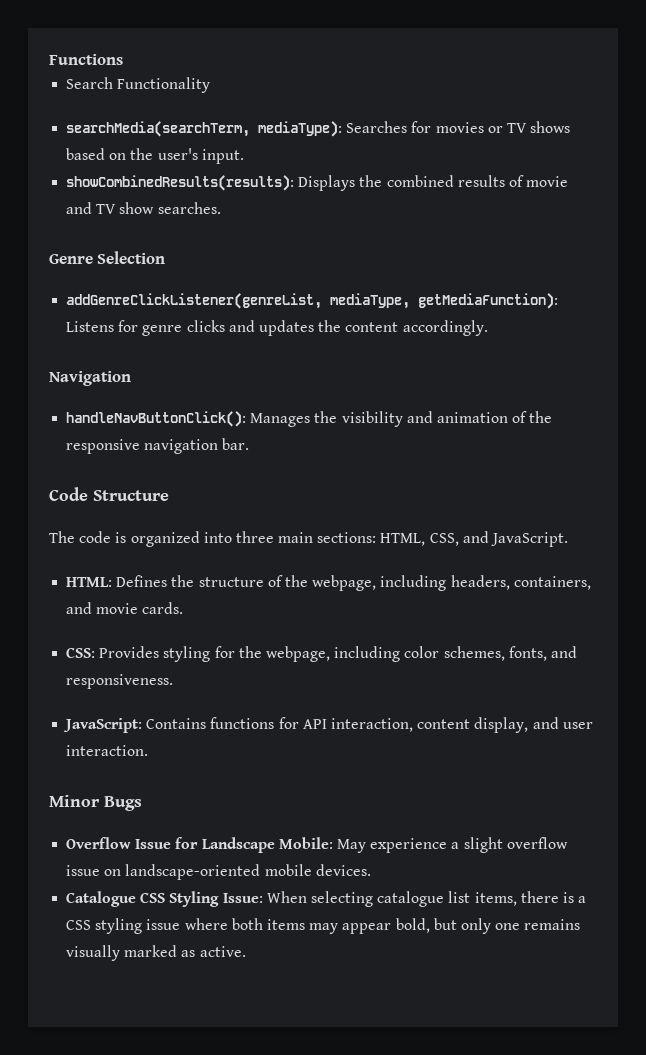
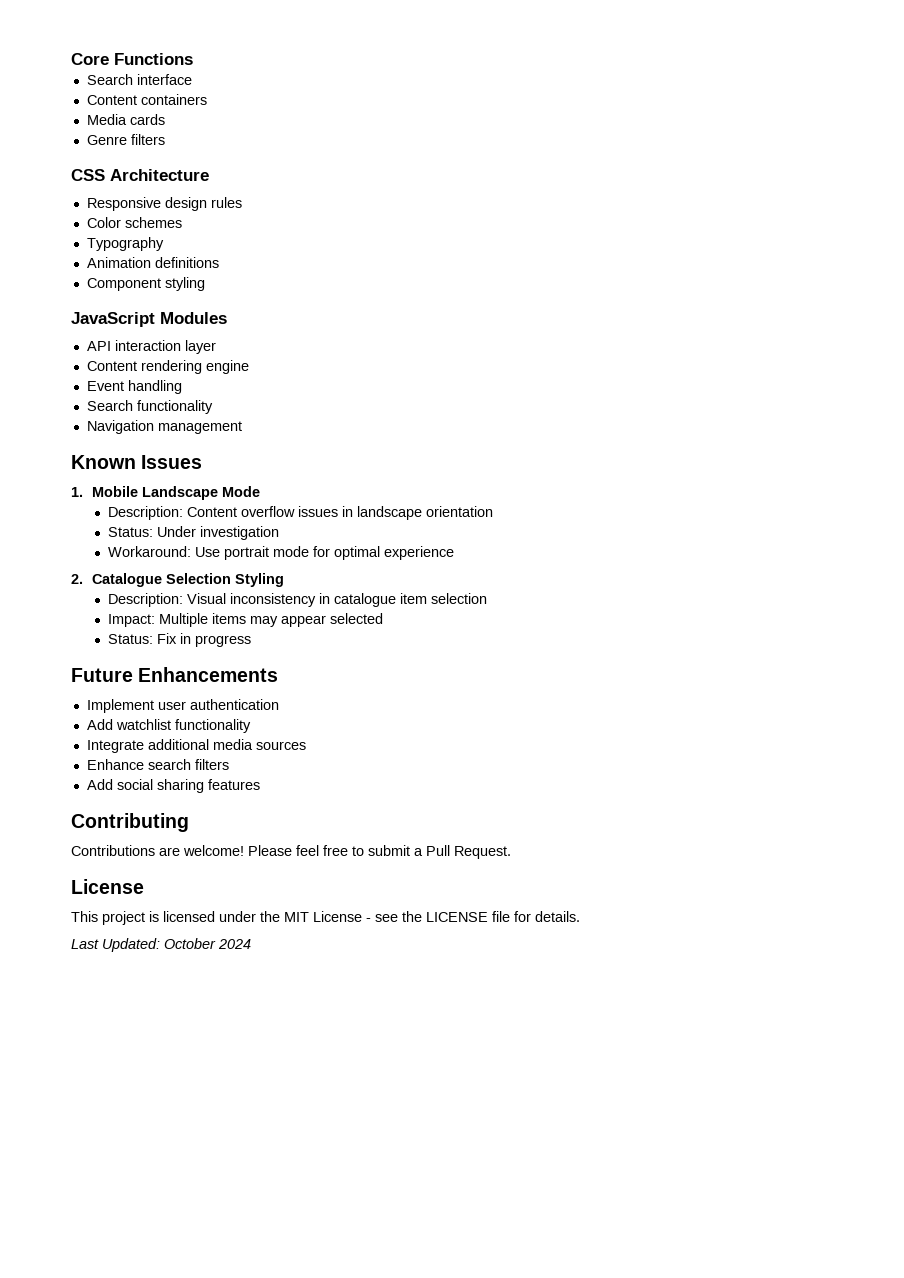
(49, 59) none -> [71,53,109,65] Core
[117,77,211,93] [66,121,571,137] [66,148,244,164] [66,175,569,191] [66,202,221,214] [49,251,166,264] [66,293,559,309] [66,320,488,336] [49,371,131,386] [66,411,553,427] [66,438,250,454] [49,487,169,501] [49,531,569,547] [66,575,591,591] [66,602,184,614] [66,646,577,662] [66,674,174,689] [63,717,593,733] [66,745,149,756] [49,795,142,811] [66,837,568,853] [66,864,371,880] [66,891,587,907] [66,918,581,934] [66,945,246,961] Functionality // searchMedia(searchTerm, mediaType): Searches for movies or TV shows based on the user's input. // showCombinedResults(results): Displays the combined results of movie and TV show searches. // Genre Selection // addGenreClickListener(genreList, mediaType, getMediaFunction): Listens for genre clicks and updates the content accordingly. // Navigation // handleNavButtonClick(): Manages the visibility and animation of the responsive navigation bar. // Code Structure // The code is organized into three main sections: HTML, CSS, and JavaScript. // HTML: Defines the structure of the webpage, including headers, containers, and movie cards. // CSS: Provides styling for the webpage, including color schemes, fonts, and responsiveness. // JavaScript: Contains functions for API interaction, content display, and user interaction. // Minor Bugs // Overflow Issue for Landscape Mobile: May experience a slight overflow issue on landscape-oriented mobile devices. // Catalogue CSS Styling Issue: When selecting catalogue list items, there is a CSS styling issue where both items may appear bold, but only one remains visually marked as active. -> [136,74,192,85] [86,94,207,105] [86,114,165,125] [86,134,165,145] [71,169,209,181] [86,197,242,211] [86,217,182,228] [86,237,164,251] [86,257,219,268] [86,277,205,291] [71,312,227,327] [86,340,216,354] [86,360,249,374] [86,380,182,394] [86,400,213,414] [86,420,242,434] [71,455,203,469] [71,486,261,500] [108,506,494,520] [108,526,280,540] [108,546,455,560] [71,573,285,587] [108,593,488,607] [108,613,384,627] [108,633,252,647] [71,667,279,682] [86,699,279,713] [86,719,251,733] [86,739,306,753] [86,759,229,770] [86,779,260,793] [71,813,189,832] [71,845,511,859] [71,879,144,894] [71,911,580,925] [71,938,251,952] interface // Content containers // Media cards // Genre filters // CSS Architecture // Responsive design rules // Color schemes // Typography // Animation definitions // Component styling // JavaScript Modules // API interaction layer // Content rendering engine // Event handling // Search functionality // Navigation management // Known Issues // 1. Mobile Landscape Mode // Description: Content overflow issues in landscape orientation // Status: Under investigation // Workaround: Use portrait mode for optimal experience // 2. Catalogue Selection Styling // Description: Visual inconsistency in catalogue item selection // Impact: Multiple items may appear selected // Status: Fix in progress // Future Enhancements // Implement user authentication // Add watchlist functionality // Integrate additional media sources // Enhance search filters // Add social sharing features // Contributing // Contributions are welcome! Please feel free to submit a Pull Request. // License // This project is licensed under the MIT License - see the LICENSE file for details. // Last Updated: October 2024

